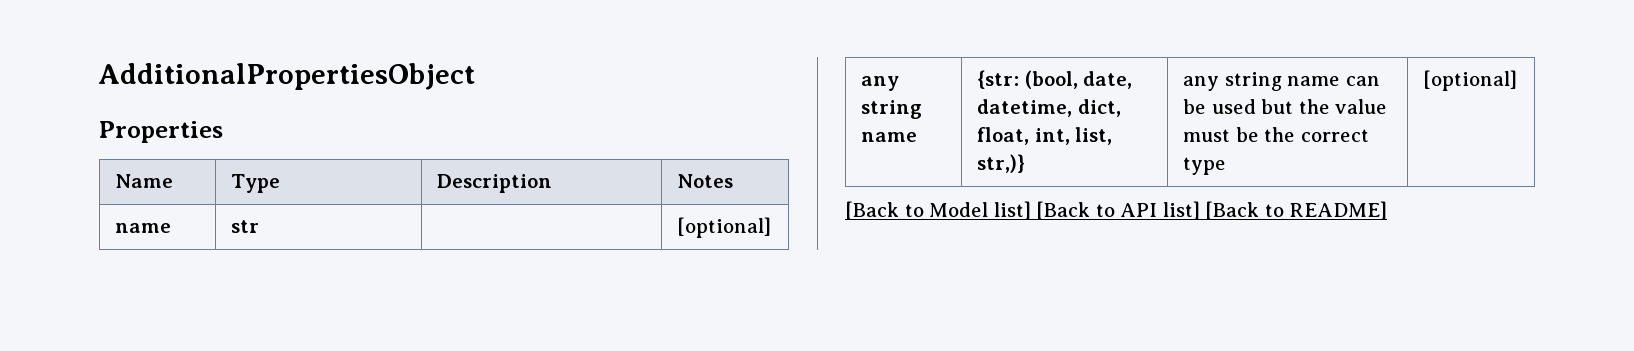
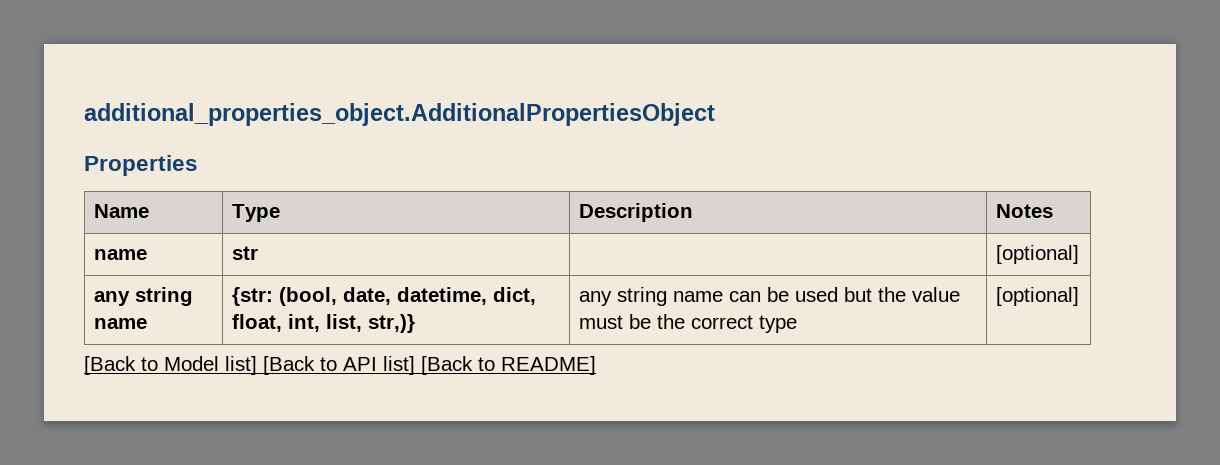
[98,63,475,90] AdditionalPropertiesObject -> [84,103,715,126] additional_properties_object.AdditionalPropertiesObject

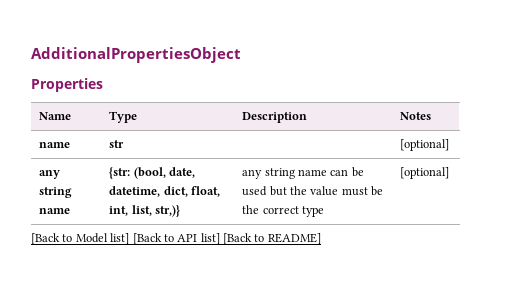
[84,103,715,126] additional_properties_object.AdditionalPropertiesObject -> [31,47,241,63] AdditionalPropertiesObject

